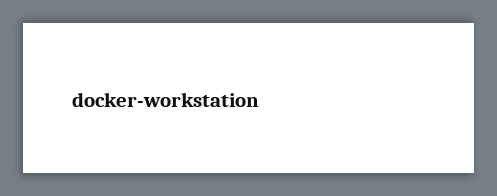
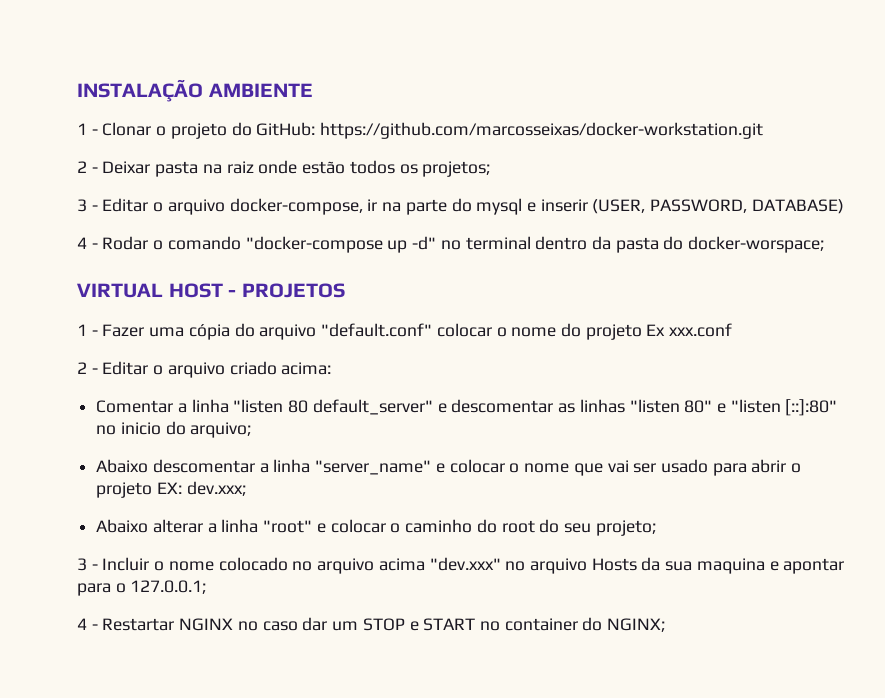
[72,92,259,107] docker-workstation -> [77,79,313,102] [77,122,764,139] [77,160,491,177] [77,198,844,215] [77,236,825,253] [77,283,345,298] [77,323,733,340] [77,361,332,378] [96,399,838,416] [96,421,252,438] [96,459,802,476] [96,481,246,498] [96,519,656,536] [77,557,845,574] [77,580,207,596] [77,617,666,632] INSTALAÇÃO AMBIENTE // 1 - Clonar o projeto do GitHub: https://github.com/marcosseixas/docker-workstation.git // 2 - Deixar pasta na raiz onde estão todos os projetos; // 3 - Editar o arquivo docker-compose, ir na parte do mysql e inserir (USER, PASSWORD, DATABASE) // 4 - Rodar o comando "docker-compose up -d" no terminal dentro da pasta do docker-worspace; // VIRTUAL HOST - PROJETOS // 1 - Fazer uma cópia do arquivo "default.conf" colocar o nome do projeto Ex xxx.conf // 2 - Editar o arquivo criado acima: // Comentar a linha "listen 80 default_server" e descomentar as linhas "listen 80" e "listen [::]:80" no inicio do arquivo; // Abaixo descomentar a linha "server_name" e colocar o nome que vai ser usado para abrir o projeto EX: dev.xxx; // Abaixo alterar a linha "root" e colocar o caminho do root do seu projeto; // 3 - Incluir o nome colocado no arquivo acima "dev.xxx" no arquivo Hosts da sua maquina e apontar para o 127.0.0.1; // 4 - Restartar NGINX no caso dar um STOP e START no container do NGINX;

